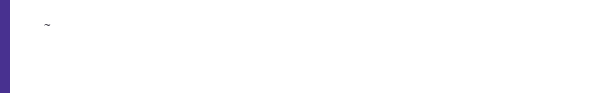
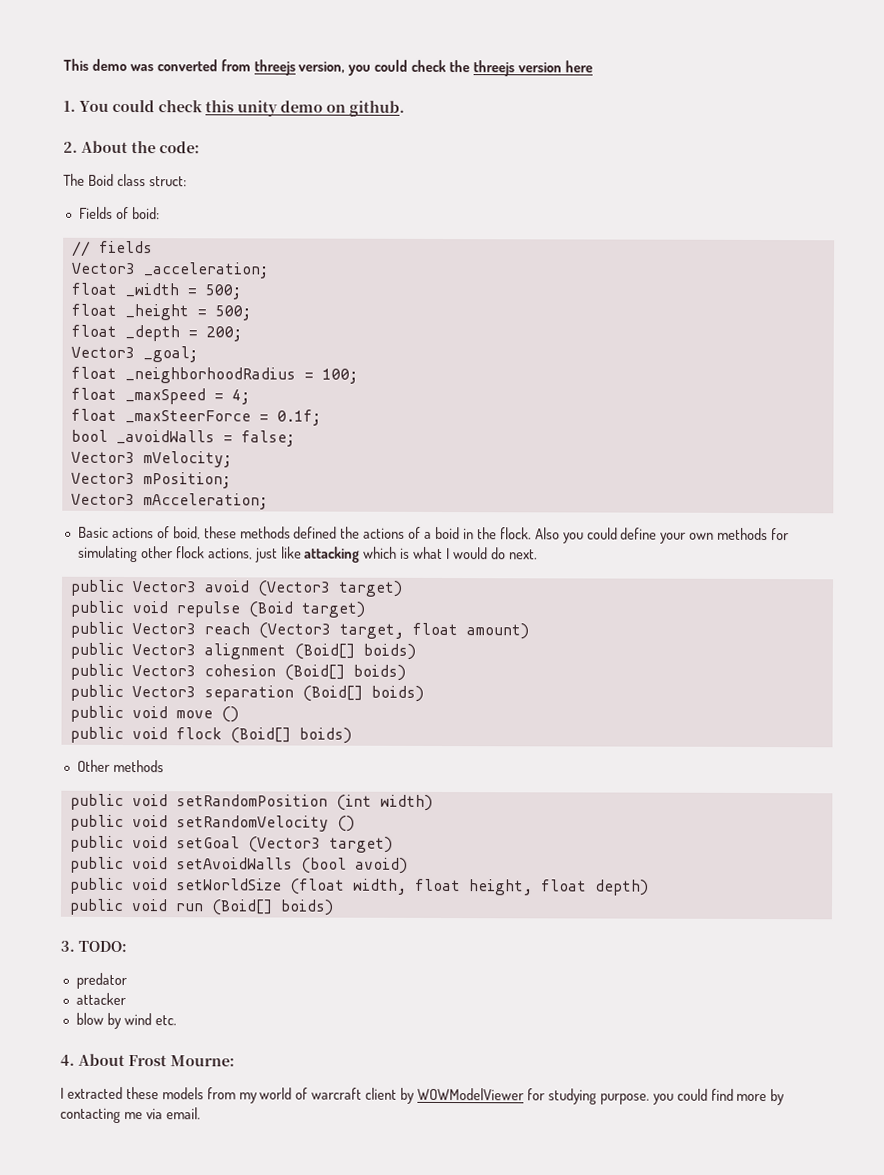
[43,24,52,29] ~ -> [63,58,593,77] [63,99,405,117] [63,140,200,154] [63,173,187,187] [78,206,160,220] [71,240,153,257] [70,262,269,279] [70,282,241,300] [70,303,251,321] [70,324,242,342] [70,346,198,363] [70,366,358,384] [70,387,250,405] [70,408,321,426] [70,429,295,447] [70,451,232,468] [70,472,231,489] [70,493,268,510] [77,526,790,544] [77,545,538,563] [69,579,403,597] [69,600,365,618] [69,621,529,640] [69,642,416,660] [69,663,406,681] [69,684,424,702] [69,705,239,723] [69,726,352,744] [76,759,164,773] [69,793,433,811] [69,814,355,832] [69,835,393,853] [69,856,408,874] [69,877,649,896] [68,898,334,916] [60,940,127,953] [75,972,127,990] [75,992,126,1006] [75,1012,177,1029] [60,1053,235,1067] [60,1086,786,1106] [60,1107,201,1123] This demo was converted from threejs version, you could check the threejs version here // 1. You could check this unity demo on github. // 2. About the code: // The Boid class struct: // Fields of boid: // // fields // Vector3 _acceleration; // float _width = 500; // float _height = 500; // float _depth = 200; // Vector3 _goal; // float _neighborhoodRadius = 100; // float _maxSpeed = 4; // float _maxSteerForce = 0.1f; // bool _avoidWalls = false; // Vector3 mVelocity; // Vector3 mPosition; // Vector3 mAcceleration; // Basic actions of boid, these methods defined the actions of a boid in the flock. Also you could define your own methods for simulating other flock actions, just like attacking which is what I would do next. // public Vector3 avoid (Vector3 target) // public void repulse (Boid target) // public Vector3 reach (Vector3 target, float amount) // public Vector3 alignment (Boid[] boids) // public Vector3 cohesion (Boid[] boids) // public Vector3 separation (Boid[] boids) // public void move () // public void flock (Boid[] boids) // Other methods // public void setRandomPosition (int width) // public void setRandomVelocity () // public void setGoal (Vector3 target) // public void setAvoidWalls (bool avoid) // public void setWorldSize (float width, float height, float depth) // public void run (Boid[] boids) // 3. TODO: // predator // attacker // blow by wind etc. // 4. About Frost Mourne: // I extracted these models from my world of warcraft client by WOWModelViewer for studying purpose. you could find more by contacting me via email.

